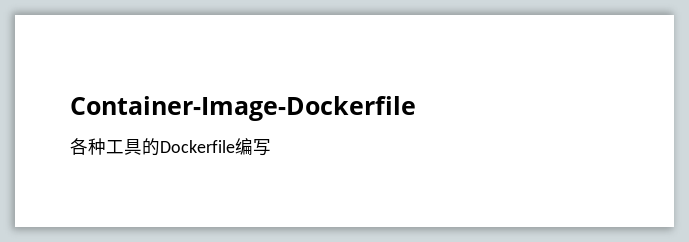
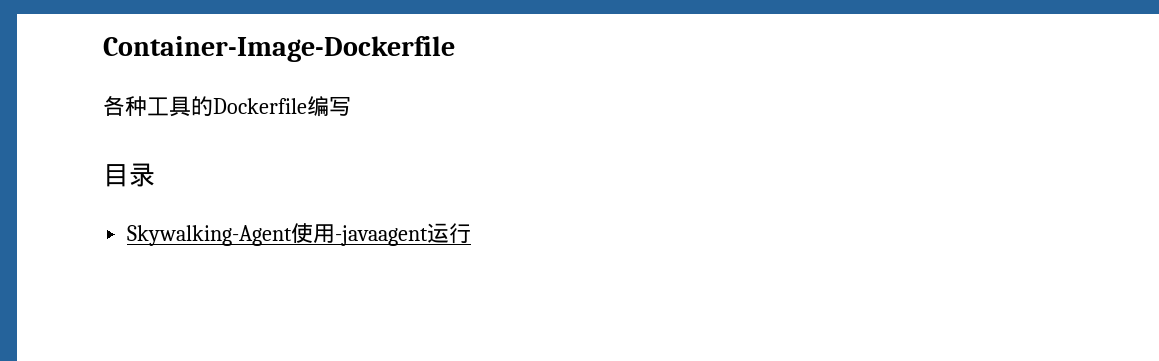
(271, 147) none -> [103,163,155,187] [127,223,472,246] // 目录 // Skywalking-Agent使用-javaagent运行

